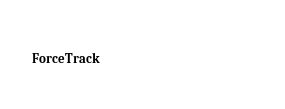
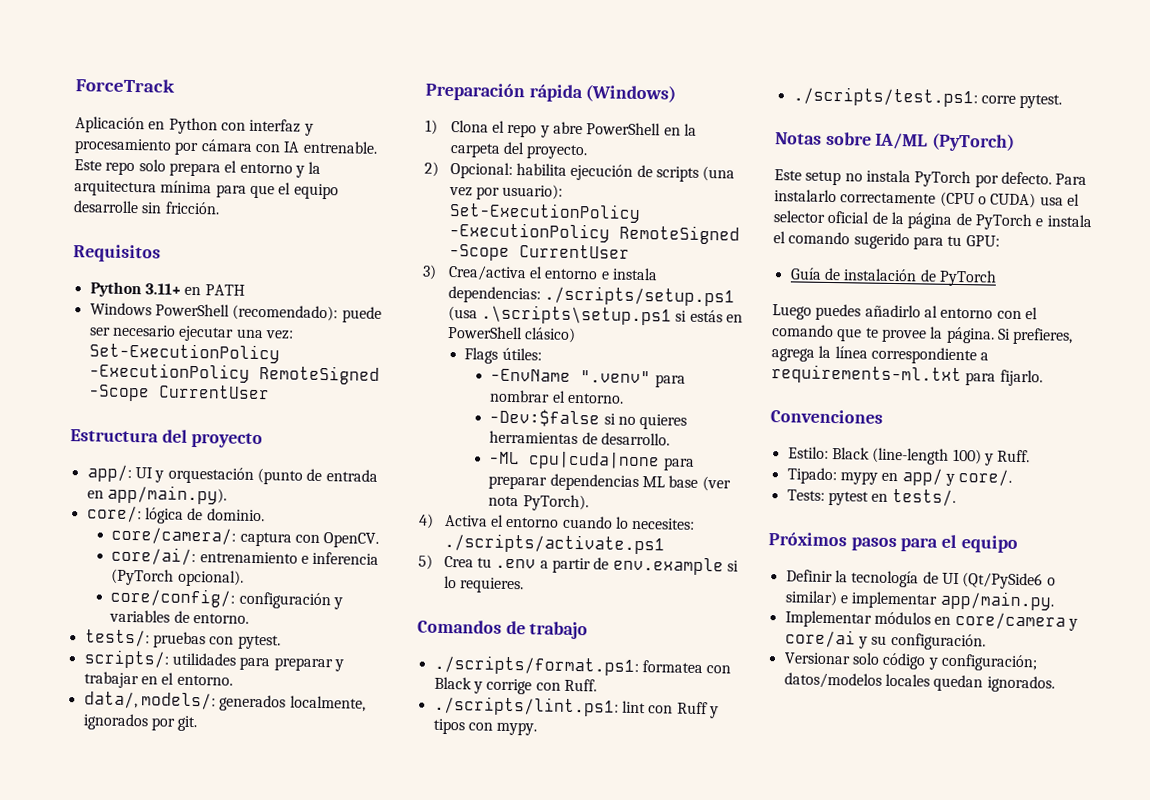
(100, 57) none -> [75,116,314,136] [74,138,378,156] [74,159,322,178] [74,180,339,200] [73,200,220,215] [73,244,161,263] [89,281,245,298] [89,302,382,323] [88,324,294,342] [88,342,280,364] [88,362,380,385] [87,384,270,402] [70,429,264,449] [86,464,378,485] [86,484,227,505] [86,505,265,524] [111,526,380,548] [111,546,380,566] [111,568,244,587] [110,587,344,610] [109,609,250,624] [84,629,281,650] [83,649,344,672] [83,671,233,689] [83,691,366,712] [82,713,198,732] [425,82,677,103] [425,119,698,138] [449,141,589,160] [424,161,736,182] [448,183,564,200] [448,201,641,223] [448,221,740,245] [448,243,630,261] [422,264,659,282] [447,285,736,307] [447,304,744,326] [446,325,577,344] [464,347,542,364] [490,368,686,388] [489,389,624,404] [489,408,688,430] [489,430,670,446] [488,451,695,471] [488,473,731,492] [488,494,589,512] [418,513,696,530] [443,532,665,555] [418,554,740,576] [443,575,525,594] [417,619,589,640] [433,654,732,677] [433,676,597,695] [433,695,719,719] [432,718,538,736] [792,86,1063,109] [775,131,1016,152] [774,169,1088,188] [774,189,1080,209] [773,210,1092,231] [773,231,1000,250] [789,267,997,287] [772,303,1038,321] [772,324,1074,345] [771,345,990,365] [771,364,1043,387] [770,409,883,424] [787,446,1031,466] [786,467,1013,486] [786,488,956,506] [768,532,1018,553] [785,569,1056,590] [784,590,1055,611] [784,610,1078,631] [784,629,986,651] [783,652,1038,672] [783,672,1055,693] // Aplicación en Python con interfaz y procesamiento por cámara con IA entrenable. Este repo solo prepara el entorno y la arquitectura mínima para que el equipo desarrolle sin fricción. // Requisitos // Python 3.11+ en PATH // Windows PowerShell (recomendado): puede ser necesario ejecutar una vez: Set-ExecutionPolicy -ExecutionPolicy RemoteSigned -Scope CurrentUser // Estructura del proyecto // app/: UI y orquestación (punto de entrada en app/main.py). // core/: lógica de dominio. // core/camera/: captura con OpenCV. // core/ai/: entrenamiento e inferencia (PyTorch opcional). // core/config/: configuración y variables de entorno. // tests/: pruebas con pytest. // scripts/: utilidades para preparar y trabajar en el entorno. // data/, models/: generados localmente, ignorados por git. // Preparación rápida (Windows) // 1) Clona el repo y abre PowerShell en la carpeta del proyecto. // 2) Opcional: habilita ejecución de scripts (una vez por usuario): Set-ExecutionPolicy -ExecutionPolicy RemoteSigned -Scope CurrentUser // 3) Crea/activa el entorno e instala dependencias: ./scripts/setup.ps1 (usa .\scripts\setup.ps1 si estás en PowerShell clásico) // Flags útiles: // -EnvName ".venv" para nombrar el entorno. // -Dev:$false si no quieres herramientas de desarrollo. // -ML cpu|cuda|none para preparar dependencias ML base (ver nota PyTorch). // 4) Activa el entorno cuando lo necesites: ./scripts/activate.ps1 // 5) Crea tu .env a partir de env.example si lo requieres. // Comandos de trabajo // ./scripts/format.ps1: formatea con Black y corrige con Ruff. // ./scripts/lint.ps1: lint con Ruff y tipos con mypy. // ./scripts/test.ps1: corre pytest. // Notas sobre IA/ML (PyTorch) // Este setup no instala PyTorch por defecto. Para instalarlo correctamente (CPU o CUDA) usa el selector oficial de la página de PyTorch e instala el comando sugerido para tu GPU: // Guía de instalación de PyTorch // Luego puedes añadirlo al entorno con el comando que te provee la página. Si prefieres, agrega la línea correspondiente a requirements-ml.txt para fijarlo. // Convenciones // Estilo: Black (line-length 100) y Ruff. // Tipado: mypy en app/ y core/. // Tests: pytest en tests/. // Próximos pasos para el equipo // Definir la tecnología de UI (Qt/PySide6 o similar) e implementar app/main.py. // Implementar módulos en core/camera y core/ai y su configuración. // Versionar solo código y configuración; datos/modelos locales quedan ignorados.

